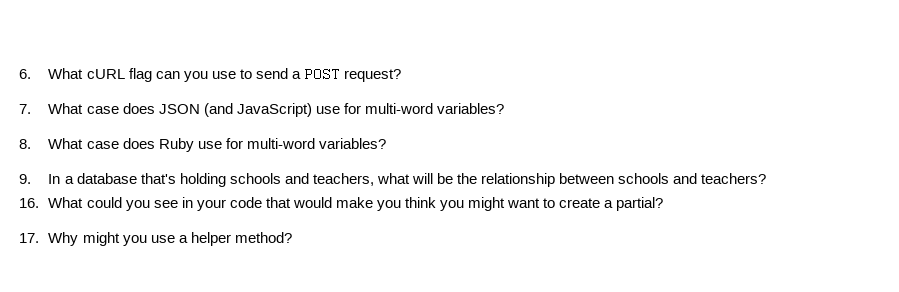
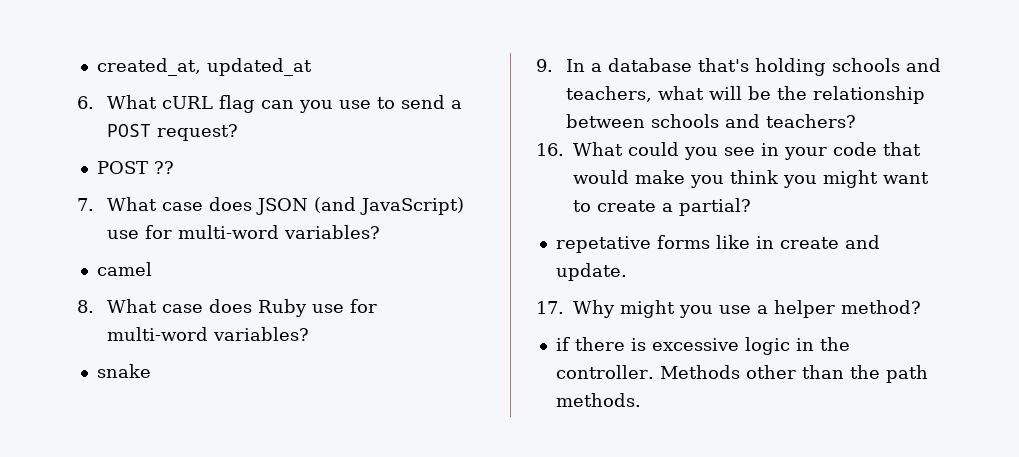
(19, 74) none -> [96,58,312,76] created_at, updated_at //
(401, 75) none -> [96,161,174,174] // POST ??
(504, 108) none -> [96,262,152,276] // camel
(386, 143) none -> [96,364,151,378] // snake
(664, 204) none -> [555,235,880,253] [555,263,627,281] // repetative forms like in create and update.
(292, 237) none -> [555,337,850,355] [555,365,928,383] [555,393,641,407] // if there is excessive logic in the controller. Methods other than the path methods.

